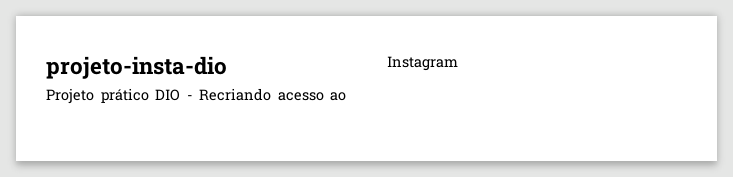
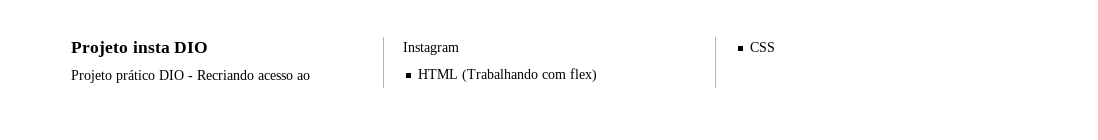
[46,56,227,79] projeto-insta-dio -> [71,41,209,57] Projeto insta DIO
(458, 63) none -> [418,68,598,82] [750,42,776,52] // HTML (Trabalhando com flex) // CSS

